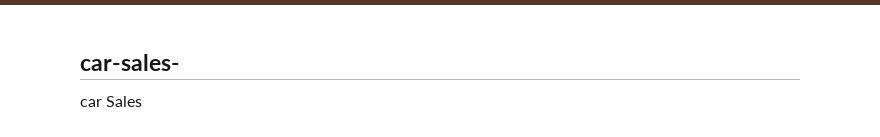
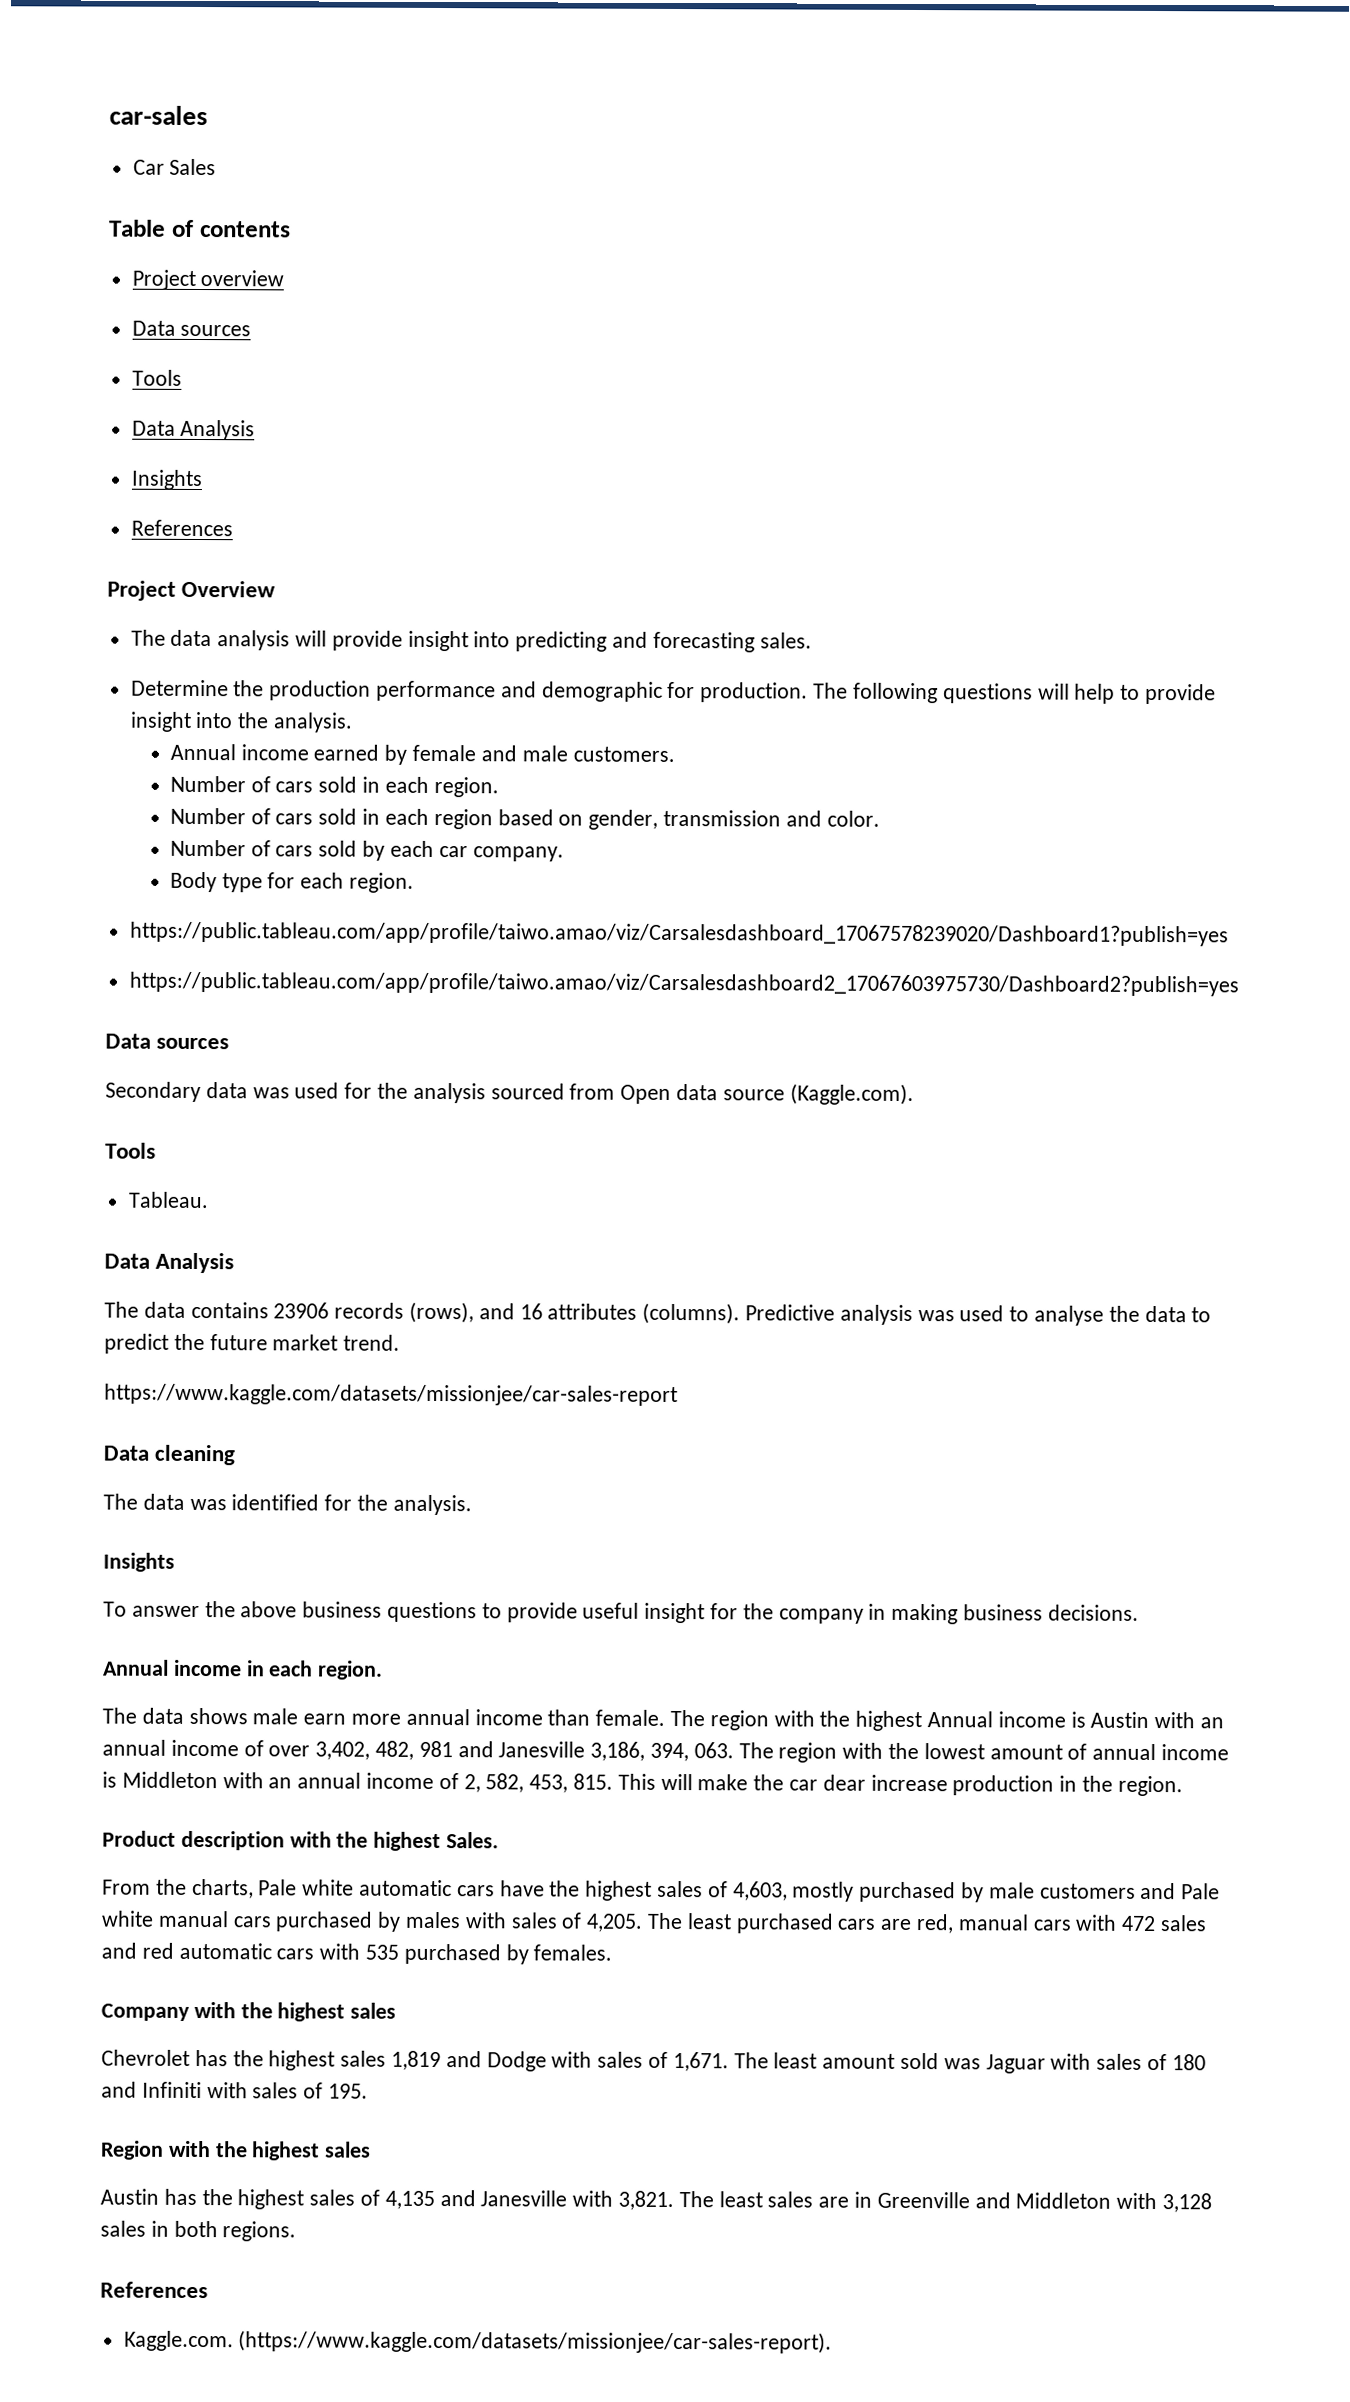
[80,54,180,71] [80,96,143,107] car-sales- // car Sales -> [109,105,208,126] [132,158,217,176] [109,219,291,238] [131,269,285,290] [131,320,252,337] [131,369,182,386] [131,419,256,441] [130,469,203,491] [130,519,233,537] [107,580,277,601] [130,629,812,653] [130,679,1216,705] [129,711,354,733] [169,743,675,765] [169,775,499,798] [169,807,880,830] [169,839,564,862] [169,871,415,893] [129,921,1229,947] [128,971,1239,997] [105,1033,230,1050] [105,1081,914,1105] [105,1142,156,1159] [127,1191,209,1209] [104,1252,235,1274] [104,1301,1212,1326] [104,1333,401,1354] [104,1383,678,1407] [103,1444,236,1466] [103,1493,472,1516] [103,1552,175,1572] [103,1601,1139,1625] [103,1659,384,1680] [102,1707,1225,1732] [102,1739,1230,1763] [102,1771,1183,1797] [102,1830,500,1852] [102,1878,1221,1903] [101,1910,1208,1934] [101,1942,613,1965] [101,2001,397,2022] [101,2049,1206,2074] [101,2081,369,2099] [100,2140,372,2161] [100,2188,1213,2213] [100,2220,297,2242] [100,2281,208,2299] [123,2330,833,2354] car-sales // Car Sales // Table of contents // Project overview // Data sources // Tools // Data Analysis // Insights // References // Project Overview // The data analysis will provide insight into predicting and forecasting sales. // Determine the production performance and demographic for production. The following questions will help to provide insight into the analysis. // Annual income earned by female and male customers. // Number of cars sold in each region. // Number of cars sold in each region based on gender, transmission and color. // Number of cars sold by each car company. // Body type for each region. // https://public.tableau.com/app/profile/taiwo.amao/viz/Carsalesdashboard_17067578239020/Dashboard1?publish=yes // https://public.tableau.com/app/profile/taiwo.amao/viz/Carsalesdashboard2_17067603975730/Dashboard2?publish=yes // Data sources // Secondary data was used for the analysis sourced from Open data source (Kaggle.com). // Tools // Tableau. // Data Analysis // The data contains 23906 records (rows), and 16 attributes (columns). Predictive analysis was used to analyse the data to predict the future market trend. // https://www.kaggle.com/datasets/missionjee/car-sales-report // Data cleaning // The data was identified for the analysis. // Insights // To answer the above business questions to provide useful insight for the company in making business decisions. // Annual income in each region. // The data shows male earn more annual income than female. The region with the highest Annual income is Austin with an annual income of over 3,402, 482, 981 and Janesville 3,186, 394, 063. The region with the lowest amount of annual income is Middleton with an annual income of 2, 582, 453, 815. This will make the car dear increase production in the region. // Product description with the highest Sales. // From the charts, Pale white automatic cars have the highest sales of 4,603, mostly purchased by male customers and Pale white manual cars purchased by males with sales of 4,205. The least purchased cars are red, manual cars with 472 sales and red automatic cars with 535 purchased by females. // Company with the highest sales // Chevrolet has the highest sales 1,819 and Dodge with sales of 1,671. The least amount sold was Jaguar with sales of 180 and Infiniti with sales of 195. // Region with the highest sales // Austin has the highest sales of 4,135 and Janesville with 3,821. The least sales are in Greenville and Middleton with 3,128 sales in both regions. // References // Kaggle.com. (https://www.kaggle.com/datasets/missionjee/car-sales-report).

